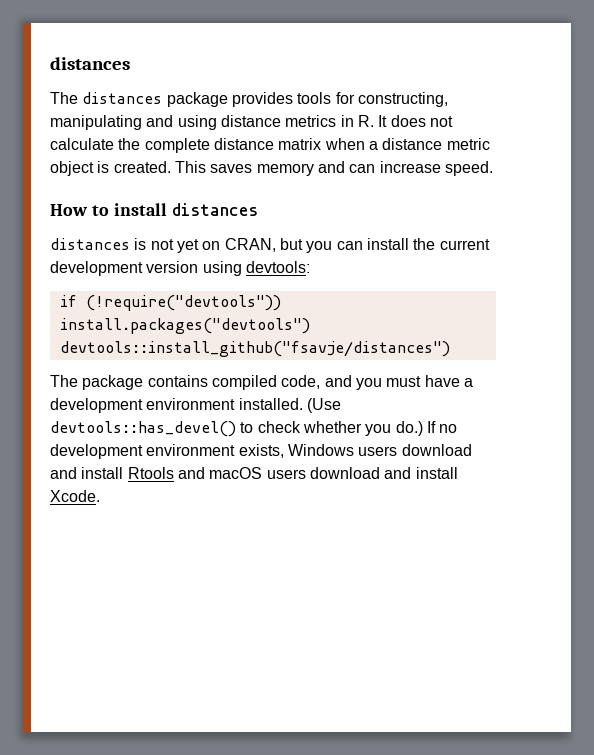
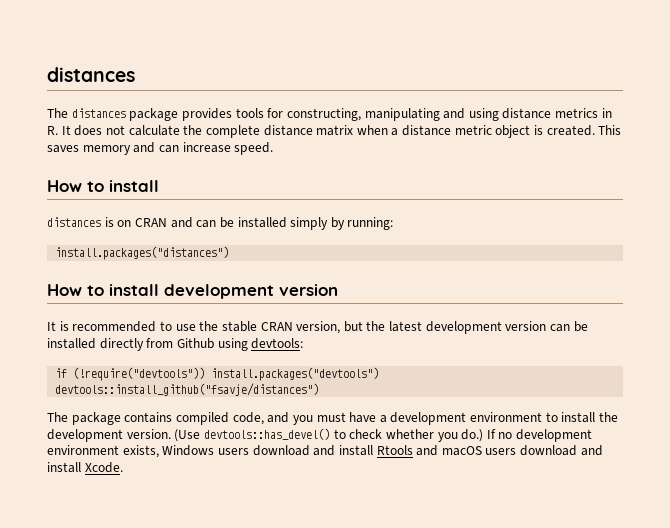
[171,203,258,216] distances -> (159, 186) none
[150,238,490,253] [50,261,199,276] not yet on CRAN, but you can install the current development version -> [117,217,394,230] [55,246,230,260] [47,284,338,299] [47,321,588,334] [47,338,214,351] on CRAN and can be installed simply by running: // install.packages("distances") // How to install development version // It is recommended to use the stable CRAN version, but the latest development version can be installed directly from Github
[238,398,303,410] installed. -> [545,412,619,423] [47,429,171,442] to install the development version.

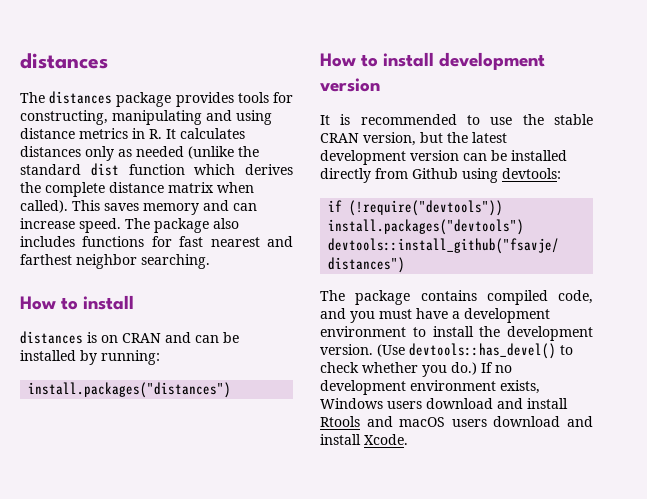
[74,125,180,136] does not calculate -> [180,128,245,139] [20,146,259,161] [20,163,293,176] calculates distances only as needed (unlike the standard dist function which derives
[391,125,595,138] a distance metric object is created. -> [20,200,68,213] called).
(274, 148) none -> [125,218,239,233] [20,236,293,247] [20,254,210,269] The package also includes functions for fast nearest and farthest neighbor searching.
[290,217,329,230] simply -> (76, 355) none

